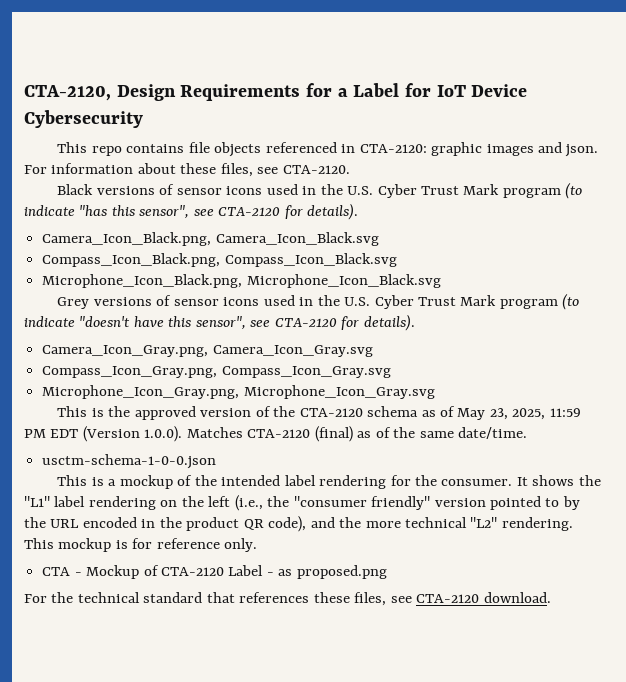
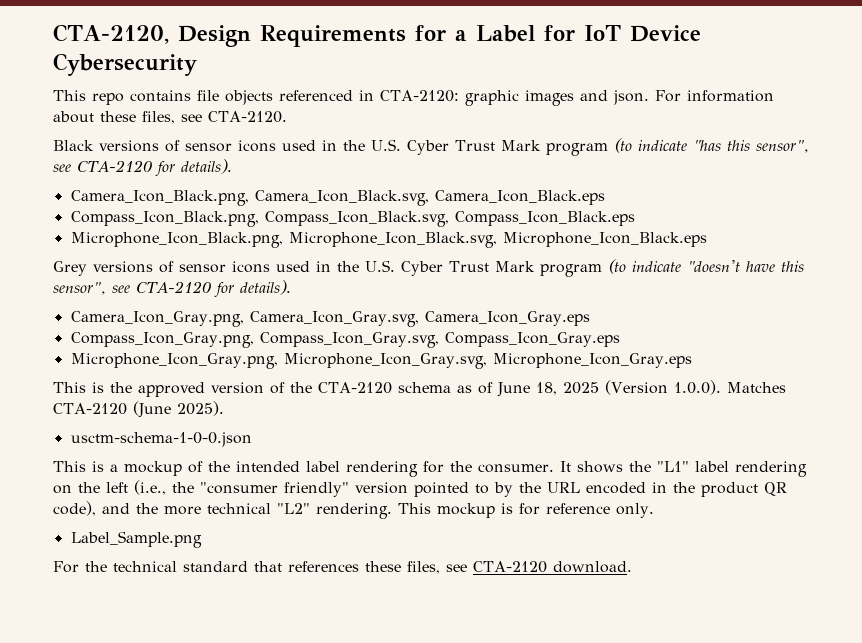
[215,232,379,246] Camera_Icon_Black.svg -> [254,190,605,206] Camera_Icon_Black.svg, Camera_Icon_Black.eps
[224,253,397,267] Compass_Icon_Black.svg -> [264,211,635,227] Compass_Icon_Black.svg, Compass_Icon_Black.eps
[246,274,441,288] Microphone_Icon_Black.svg -> [288,232,707,248] Microphone_Icon_Black.svg, Microphone_Icon_Black.eps
[212,345,373,357] Camera_Icon_Gray.svg -> [249,311,590,327] Camera_Icon_Gray.svg, Camera_Icon_Gray.eps
[221,366,391,378] Compass_Icon_Gray.svg -> [259,332,620,348] Compass_Icon_Gray.svg, Compass_Icon_Gray.eps
[243,385,435,399] Microphone_Icon_Gray.svg -> [283,353,692,369] Microphone_Icon_Gray.svg, Microphone_Icon_Gray.eps
[457,408,581,420] [24,426,528,442] May 23, 2025, 11:59 PM EDT (Version 1.0.0). Matches CTA-2120 (final) as of the same date/time. -> [496,380,786,397] [53,401,224,418] June 18, 2025 (Version 1.0.0). Matches CTA-2120 (June 2025).
[42,565,387,579] CTA - Mockup of CTA-2120 Label - as proposed.png -> [70,531,202,548] Label_Sample.png

